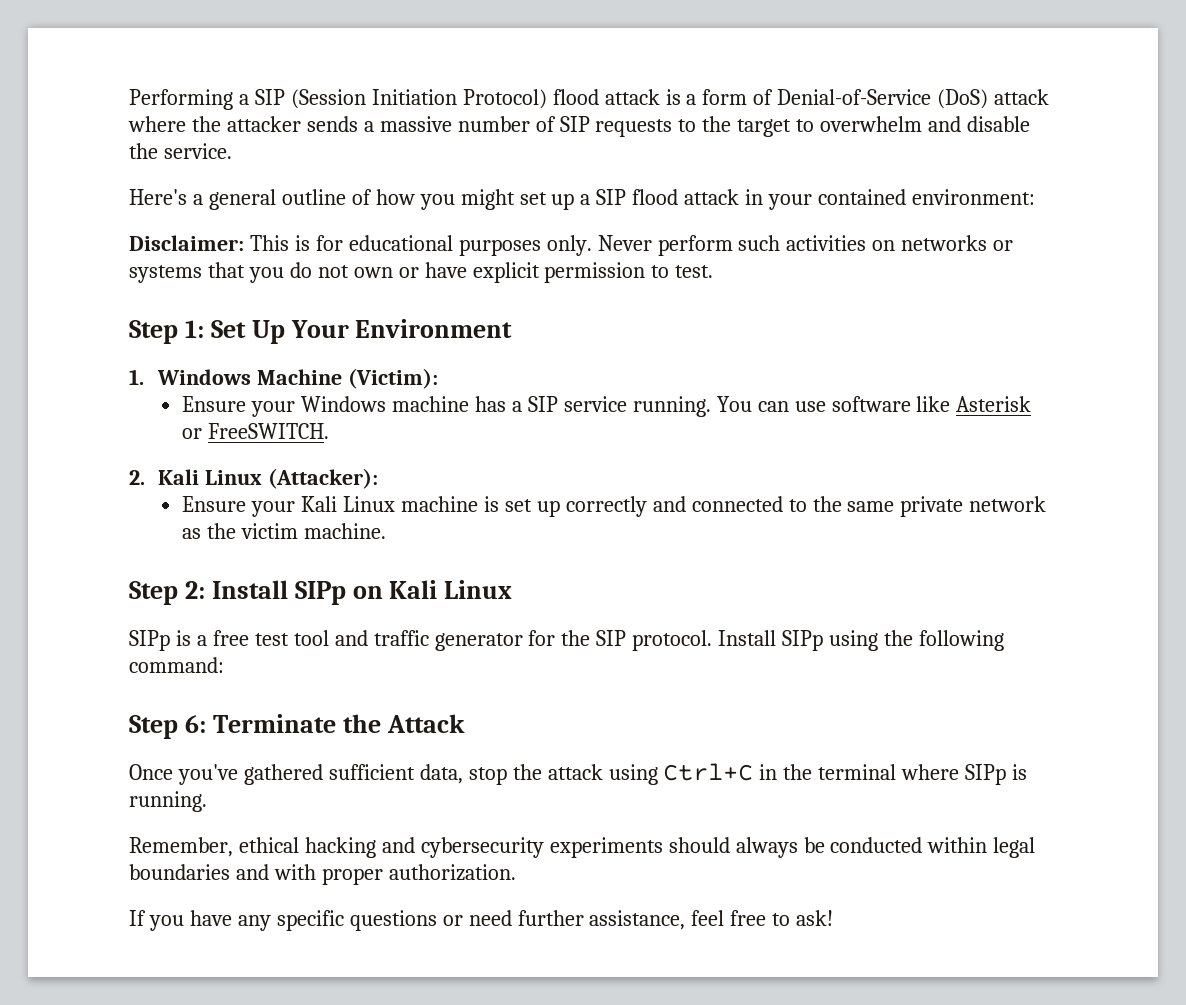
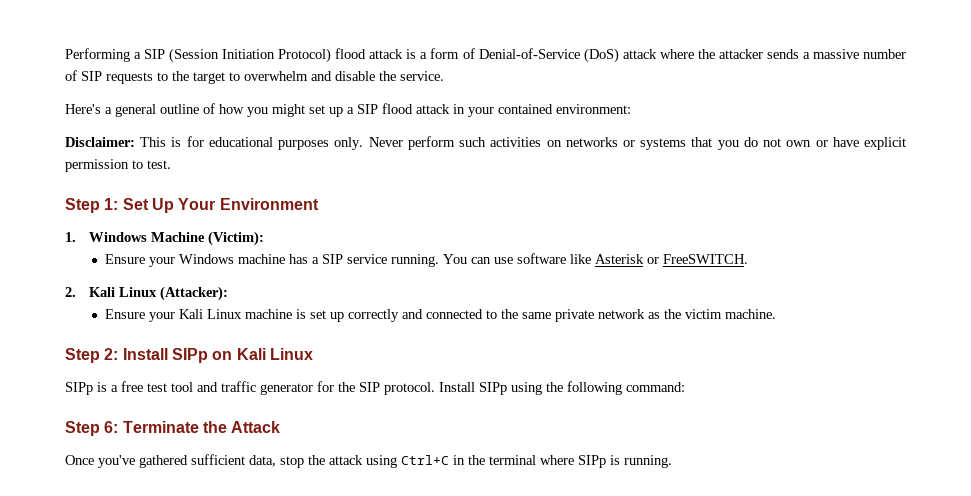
[129,837,1036,858] [129,864,516,885] [129,910,834,931] // Remember, ethical hacking and cybersecurity experiments should always be conducted within legal boundaries and with proper authorization. // If you have any specific questions or need further assistance, feel free to ask! -> (672, 461) none

